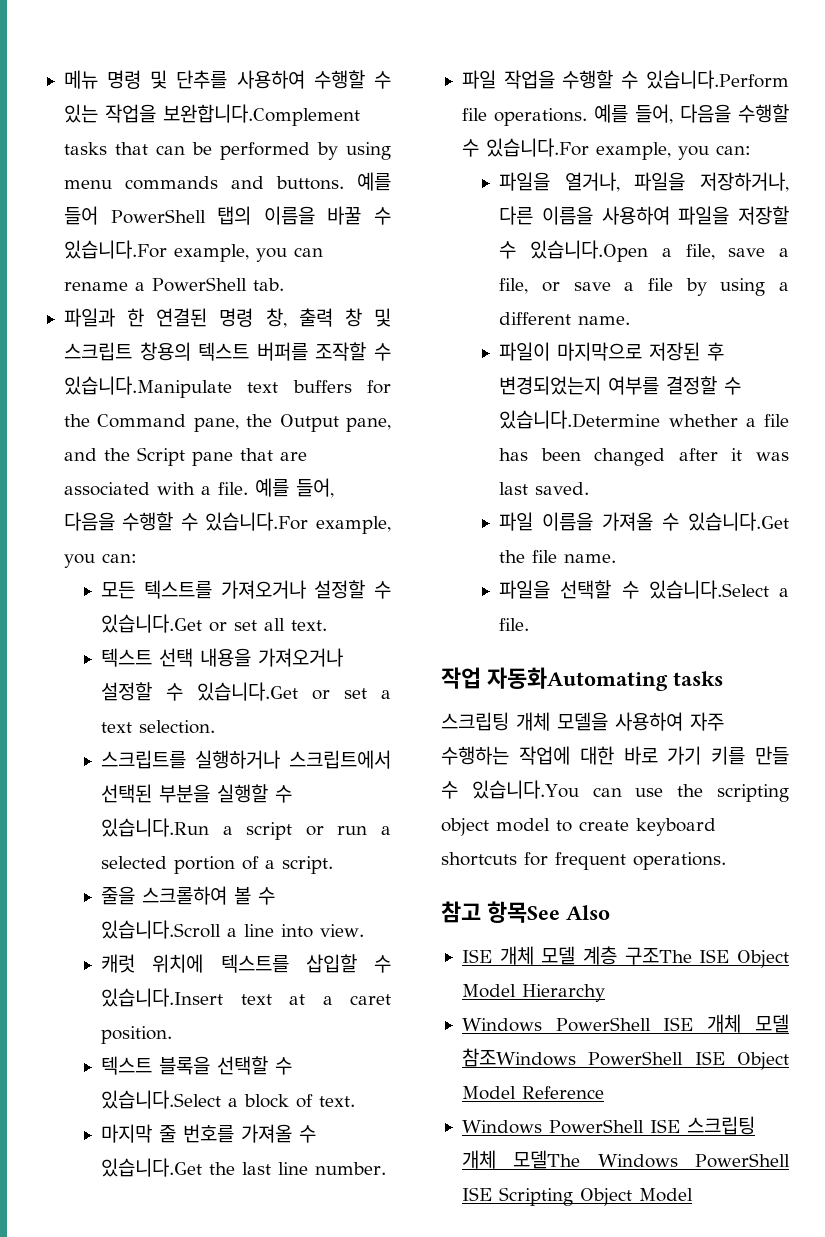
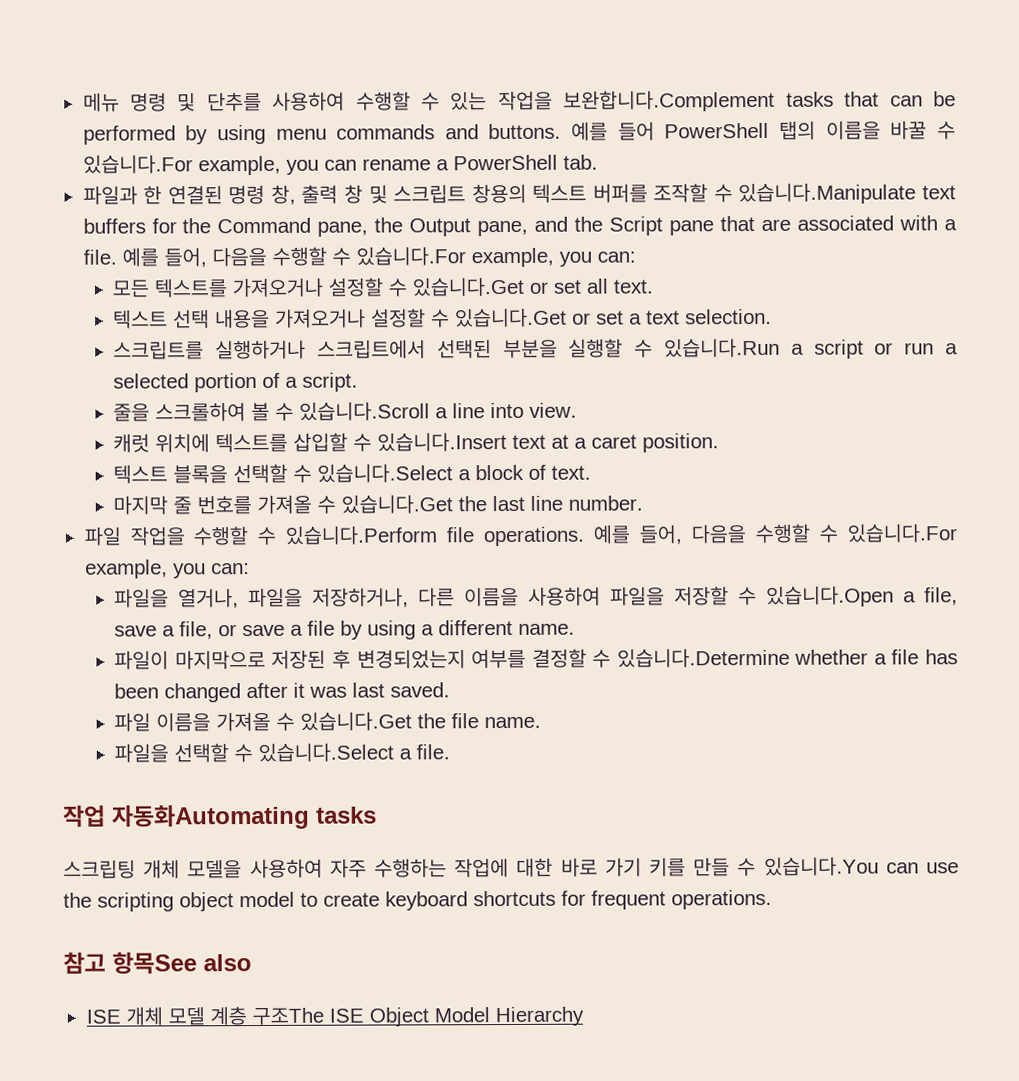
[566,905,610,920] Also -> [203,954,252,972] also
[461,1014,789,1033] [461,1048,789,1070] [461,1086,604,1100] [461,1116,755,1135] [461,1150,790,1169] [461,1187,693,1206] // Windows PowerShell ISE 개체 모델 참조Windows PowerShell ISE Object Model Reference // Windows PowerShell ISE 스크립팅 개체 모델The Windows PowerShell ISE Scripting Object Model -> (584, 1016) none

